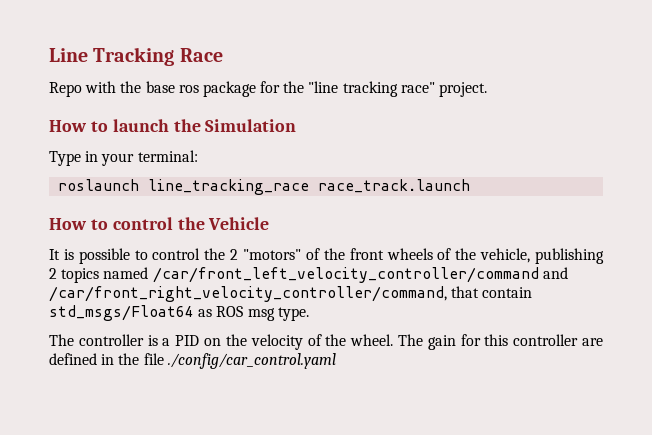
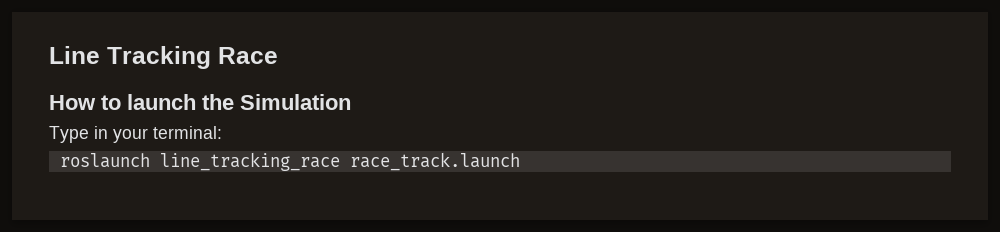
[49,81,488,97] // Repo with the base ros package for the "line tracking race" project. -> (278, 55) none
[49,217,270,230] [49,248,605,264] [49,267,568,283] [49,286,533,302] [49,305,309,321] [49,334,603,350] [49,353,336,369] // How to control the Vehicle // It is possible to control the 2 "motors" of the front wheels of the vehicle, publishing 2 topics named /car/front_left_velocity_controller/command and /car/front_right_velocity_controller/command, that contain std_msgs/Float64 as ROS msg type. // The controller is a PID on the velocity of the wheel. The gain for this controller are defined in the file ./config/car_control.yaml -> (520, 161) none

